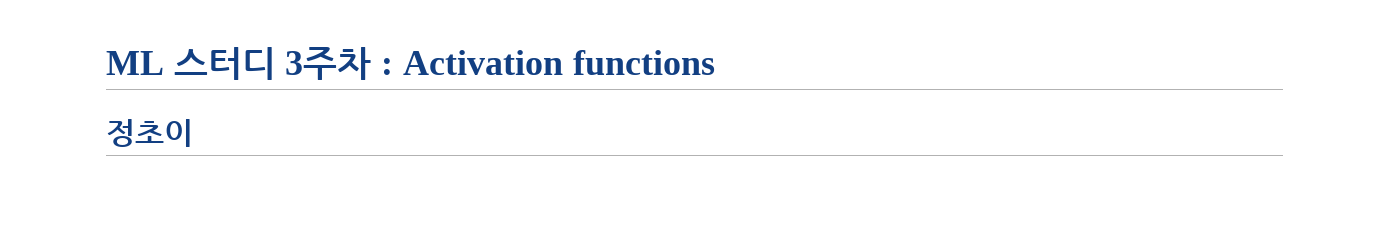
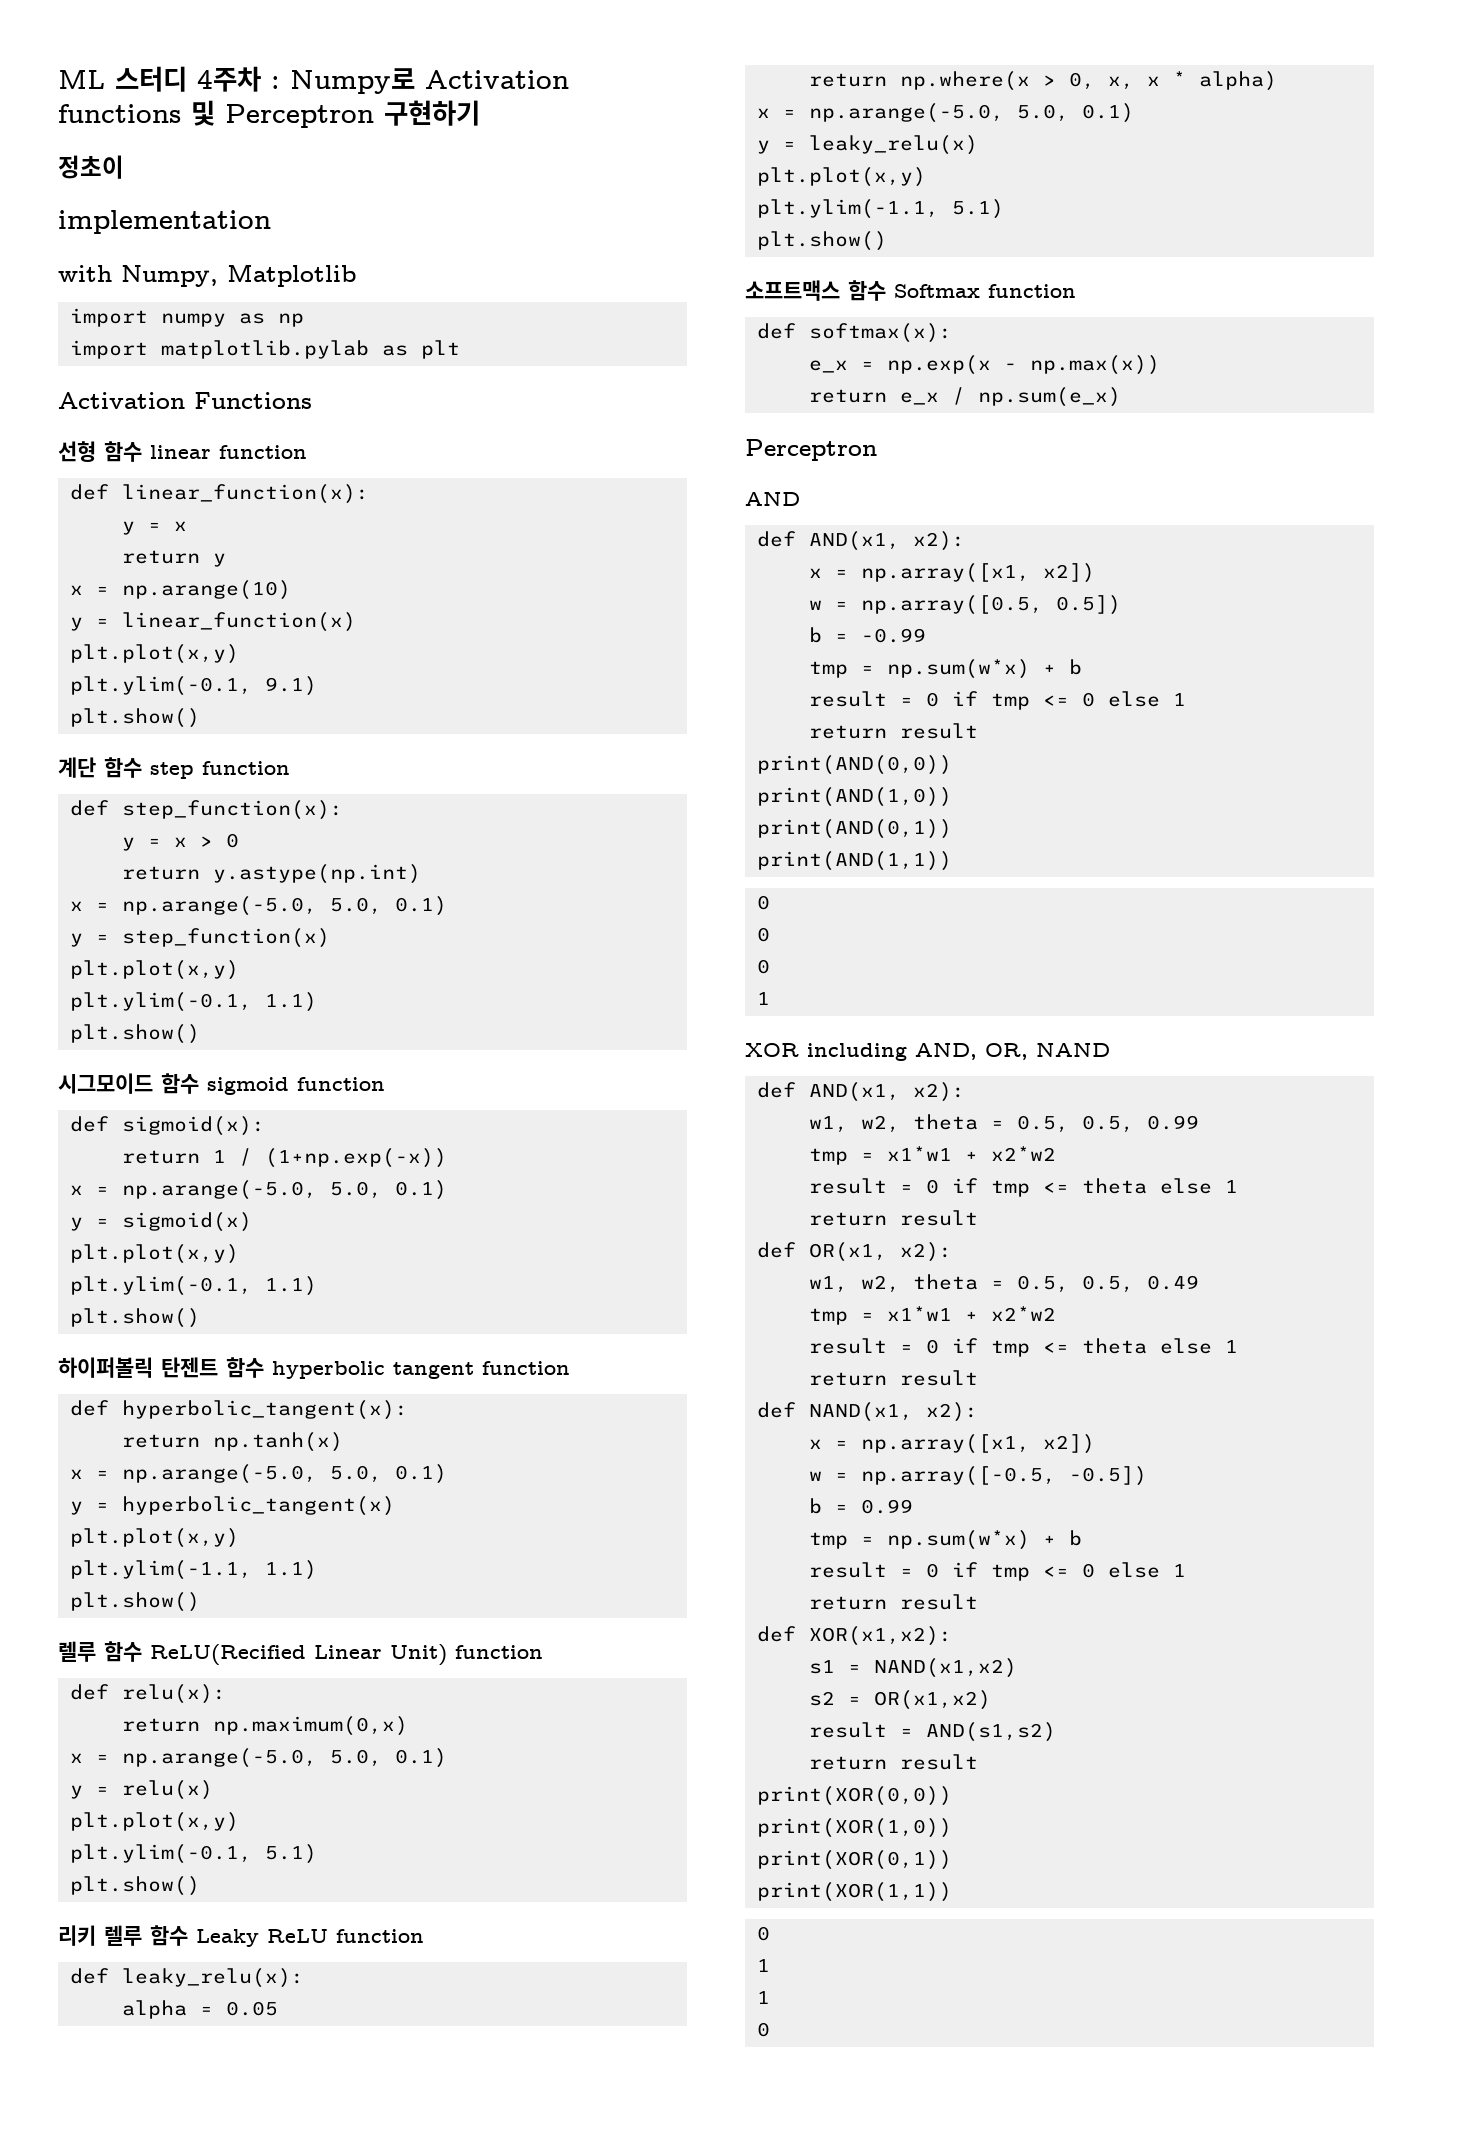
[285,47,394,80] 3주차 : -> [197,66,415,94] 4주차 : Numpy로
[106,119,193,147] // 정초이 -> [191,100,480,128] [58,155,124,179] [58,210,271,234] [58,264,356,287] [70,308,304,327] [70,340,460,359] [58,392,312,409] [58,441,307,462] [70,484,369,504] [122,521,187,535] [122,550,226,567] [70,580,291,600] [70,612,356,632] [70,644,239,664] [70,676,317,696] [70,708,200,728] [58,757,290,779] [70,800,343,820] [122,833,239,851] [122,864,421,884] [70,896,447,916] [70,928,330,948] [70,960,239,980] [70,992,317,1012] [70,1024,200,1044] [58,1073,385,1095] [70,1116,265,1136] [122,1148,447,1168] [70,1180,447,1200] [70,1212,252,1232] [70,1244,239,1264] [70,1276,317,1296] [70,1308,200,1328] [58,1357,570,1379] [70,1400,408,1420] [122,1432,343,1452] [70,1464,447,1484] [70,1496,395,1516] [70,1528,239,1548] [70,1560,317,1580] [70,1592,200,1612] [58,1641,543,1666] [70,1684,226,1704] [122,1716,408,1736] [70,1748,447,1768] [70,1780,213,1800] [70,1812,239,1832] [70,1844,317,1864] [70,1876,200,1896] [58,1925,424,1947] [70,1968,304,1988] [122,2000,278,2019] [809,71,1277,91] [757,103,1134,123] [757,135,978,155] [757,167,926,187] [757,199,1004,219] [757,231,887,251] [745,280,1076,301] [757,323,952,343] [809,355,1160,375] [809,387,1121,407] [745,439,877,461] [745,491,800,506] [757,531,965,551] [809,563,1095,583] [809,595,1121,615] [809,627,926,643] [809,659,1082,679] [809,691,1186,710] [809,723,978,739] [757,755,952,775] [757,787,952,807] [757,819,952,839] [757,851,952,871] [757,895,770,910] [757,927,770,942] [757,959,770,974] [757,992,770,1005] [745,1042,1110,1061] [757,1082,965,1102] [809,1114,1199,1133] [809,1146,1056,1165] [809,1178,1238,1197] [809,1210,978,1226] [757,1242,952,1262] [809,1274,1199,1293] [809,1306,1056,1325] [809,1338,1238,1357] [809,1370,978,1386] [757,1402,978,1422] [809,1434,1095,1454] [809,1466,1147,1486] [809,1498,913,1514] [809,1530,1082,1550] [809,1562,1186,1581] [809,1594,978,1610] [757,1626,952,1646] [809,1658,1017,1678] [809,1690,991,1710] [809,1722,1056,1742] [809,1754,978,1770] [757,1786,952,1806] [757,1818,952,1838] [757,1850,952,1870] [757,1882,952,1902] [757,1926,770,1941] [757,1959,770,1972] [757,1991,770,2004] [757,2022,770,2037] 및 Perceptron 구현하기 // 정초이 // implementation // with Numpy, Matplotlib // import numpy as np // import matplotlib.pylab as plt // Activation Functions // 선형 함수 linear function // def linear_function(x): // y = x // return y // x = np.arange(10) // y = linear_function(x) // plt.plot(x,y) // plt.ylim(-0.1, 9.1) // plt.show() // 계단 함수 step function // def step_function(x): // y = x > 0 // return y.astype(np.int) // x = np.arange(-5.0, 5.0, 0.1) // y = step_function(x) // plt.plot(x,y) // plt.ylim(-0.1, 1.1) // plt.show() // 시그모이드 함수 sigmoid function // def sigmoid(x): // return 1 / (1+np.exp(-x)) // x = np.arange(-5.0, 5.0, 0.1) // y = sigmoid(x) // plt.plot(x,y) // plt.ylim(-0.1, 1.1) // plt.show() // 하이퍼볼릭 탄젠트 함수 hyperbolic tangent function // def hyperbolic_tangent(x): // return np.tanh(x) // x = np.arange(-5.0, 5.0, 0.1) // y = hyperbolic_tangent(x) // plt.plot(x,y) // plt.ylim(-1.1, 1.1) // plt.show() // 렐루 함수 ReLU(Recified Linear Unit) function // def relu(x): // return np.maximum(0,x) // x = np.arange(-5.0, 5.0, 0.1) // y = relu(x) // plt.plot(x,y) // plt.ylim(-0.1, 5.1) // plt.show() // 리키 렐루 함수 Leaky ReLU function // def leaky_relu(x): // alpha = 0.05 // return np.where(x > 0, x, x * alpha) // x = np.arange(-5.0, 5.0, 0.1) // y = leaky_relu(x) // plt.plot(x,y) // plt.ylim(-1.1, 5.1) // plt.show() // 소프트맥스 함수 Softmax function // def softmax(x): // e_x = np.exp(x - np.max(x)) // return e_x / np.sum(e_x) // Perceptron // AND // def AND(x1, x2): // x = np.array([x1, x2]) // w = np.array([0.5, 0.5]) // b = -0.99 // tmp = np.sum(w*x) + b // result = 0 if tmp <= 0 else 1 // return result // print(AND(0,0)) // print(AND(1,0)) // print(AND(0,1)) // print(AND(1,1)) // 0 // 0 // 0 // 1 // XOR including AND, OR, NAND // def AND(x1, x2): // w1, w2, theta = 0.5, 0.5, 0.99 // tmp = x1*w1 + x2*w2 // result = 0 if tmp <= theta else 1 // return result // def OR(x1, x2): // w1, w2, theta = 0.5, 0.5, 0.49 // tmp = x1*w1 + x2*w2 // result = 0 if tmp <= theta else 1 // return result // def NAND(x1, x2): // x = np.array([x1, x2]) // w = np.array([-0.5, -0.5]) // b = 0.99 // tmp = np.sum(w*x) + b // result = 0 if tmp <= 0 else 1 // return result // def XOR(x1,x2): // s1 = NAND(x1,x2) // s2 = OR(x1,x2) // result = AND(s1,s2) // return result // print(XOR(0,0)) // print(XOR(1,0)) // print(XOR(0,1)) // print(XOR(1,1)) // 0 // 1 // 1 // 0

